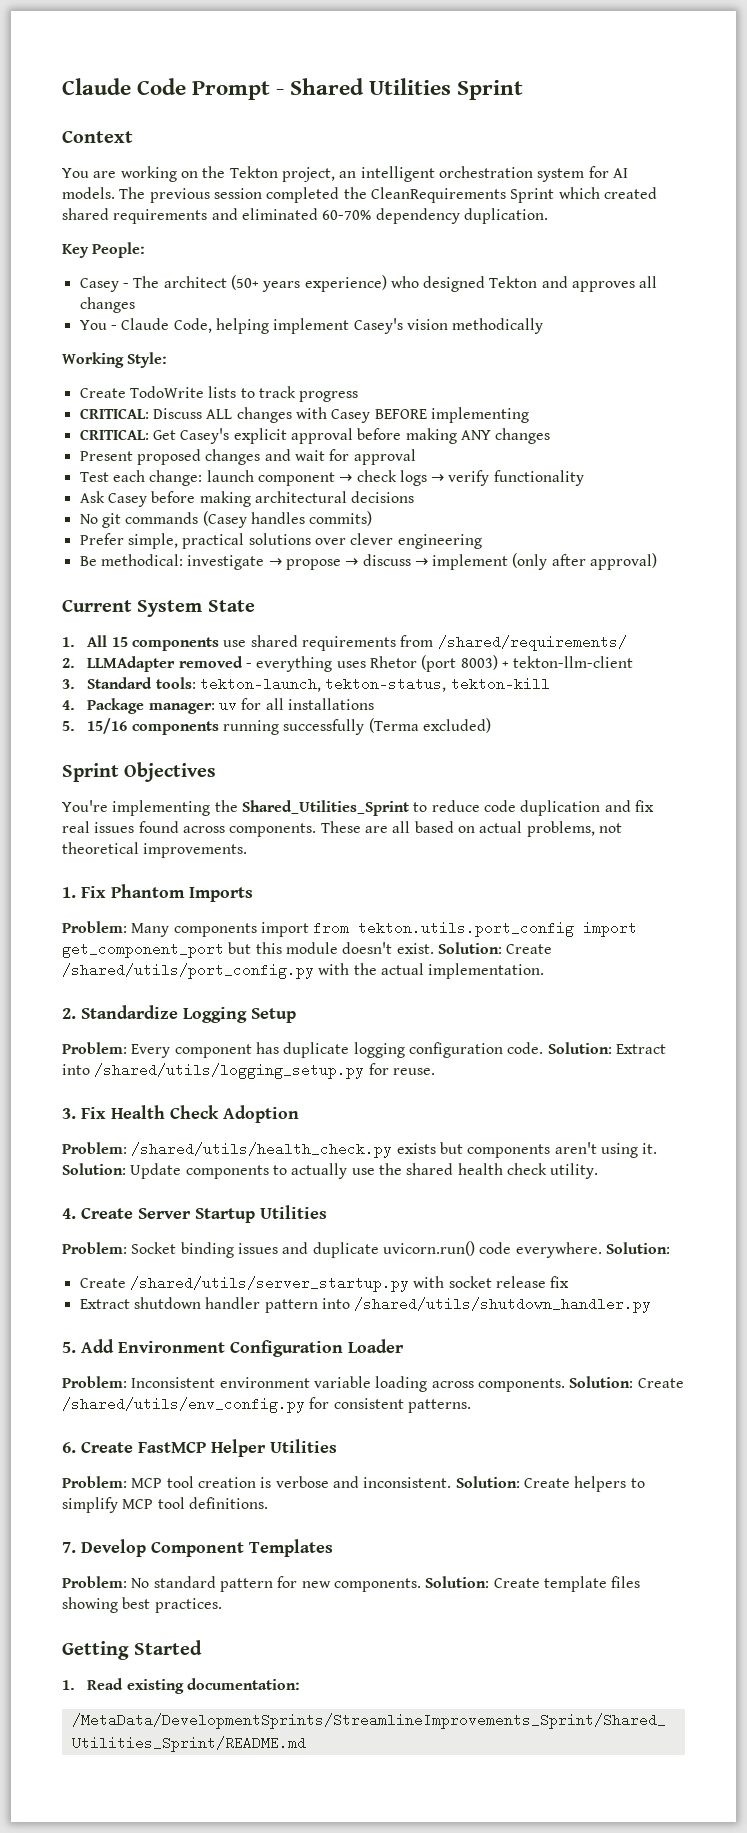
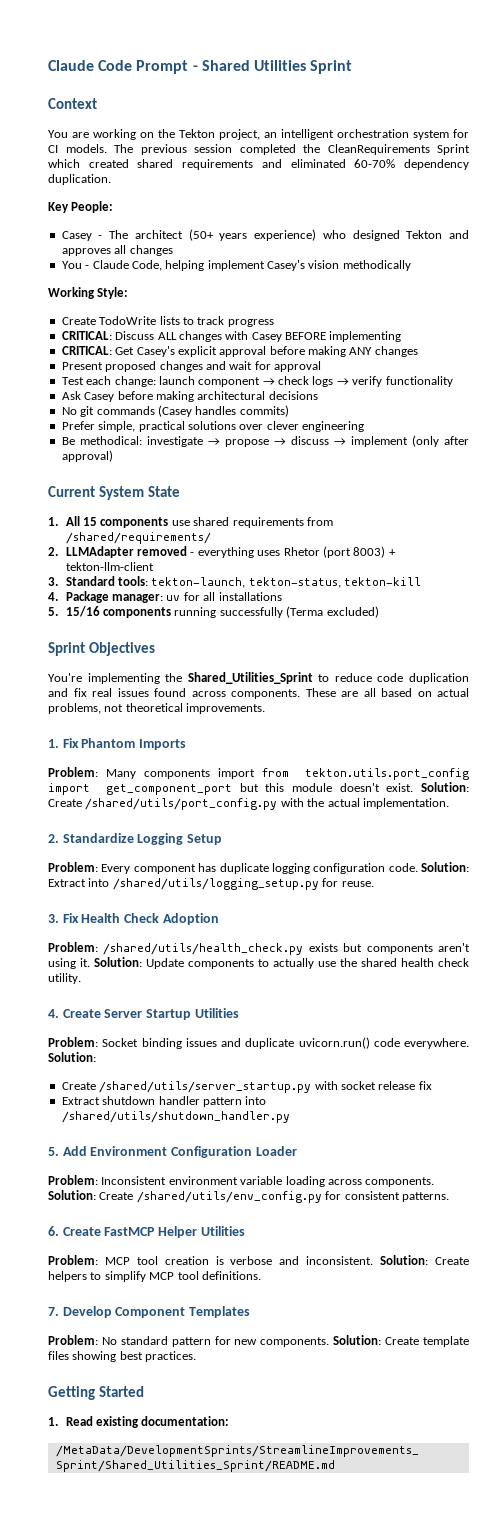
[612,168,628,178] AI -> [48,145,58,153] CI

